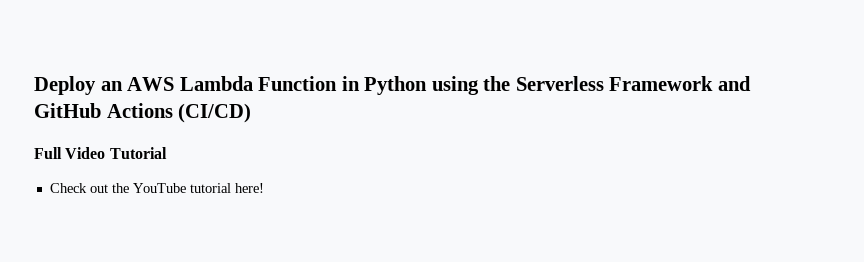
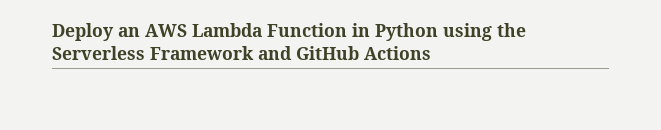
[178,103,252,123] [34,147,167,159] [49,183,264,193] (CI/CD) // Full Video Tutorial // Check out the YouTube tutorial here! -> (431, 53) none

